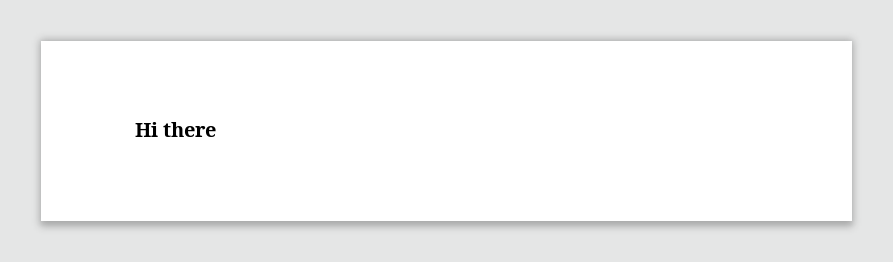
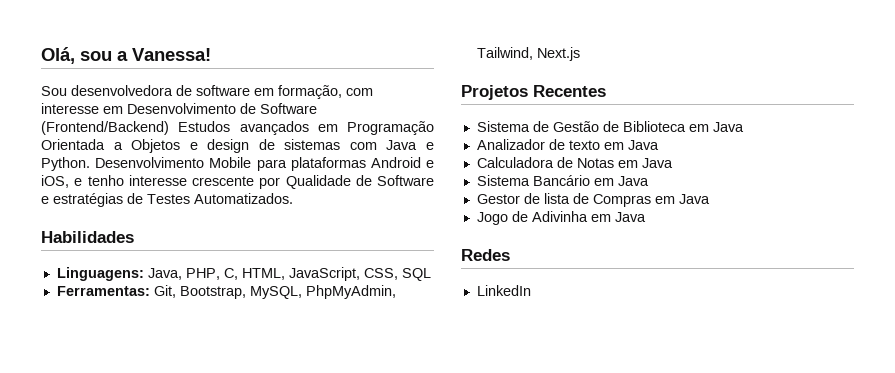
[135,122,217,137] Hi there -> [41,47,211,64] [41,85,373,99] [41,103,317,114] [41,121,434,135] [41,139,434,153] [41,157,434,171] [41,175,434,189] [41,193,293,207] [41,231,134,243] [56,267,431,281] [56,285,396,299] [476,47,580,61] [461,85,606,100] [476,121,744,132] [476,139,659,150] [476,157,673,168] [476,175,649,186] [476,193,710,207] [476,211,646,225] [461,249,510,261] [476,285,531,296] Olá, sou a Vanessa! // Sou desenvolvedora de software em formação, com interesse em Desenvolvimento de Software (Frontend/Backend) Estudos avançados em Programação Orientada a Objetos e design de sistemas com Java e Python. Desenvolvimento Mobile para plataformas Android e iOS, e tenho interesse crescente por Qualidade de Software e estratégias de Testes Automatizados. // Habilidades // Linguagens: Java, PHP, C, HTML, JavaScript, CSS, SQL // Ferramentas: Git, Bootstrap, MySQL, PhpMyAdmin, Tailwind, Next.js // Projetos Recentes // Sistema de Gestão de Biblioteca em Java // Analizador de texto em Java // Calculadora de Notas em Java // Sistema Bancário em Java // Gestor de lista de Compras em Java // Jogo de Adivinha em Java // Redes // LinkedIn

